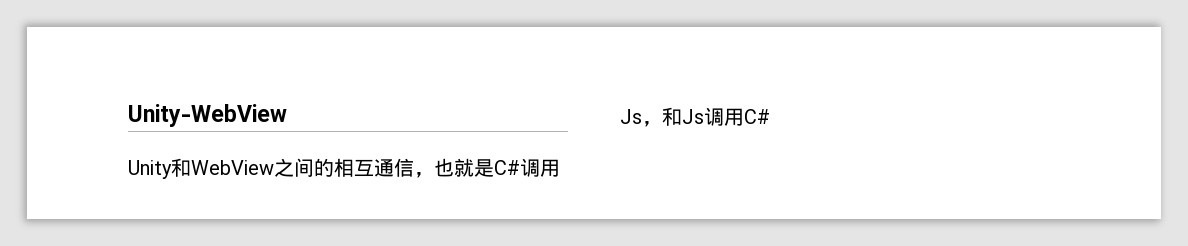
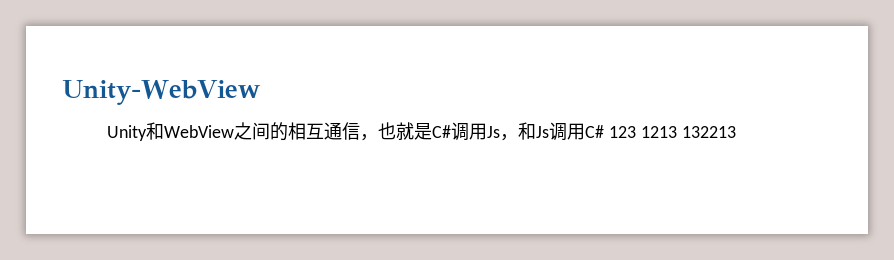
(770, 116) none -> [608,126,736,138] 123 1213 132213

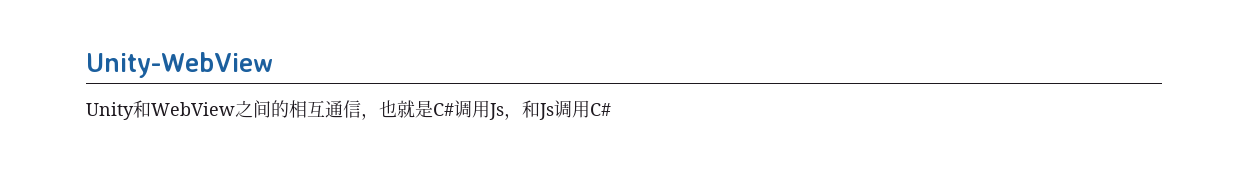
[608,126,736,138] 123 1213 132213 -> (611, 109) none

